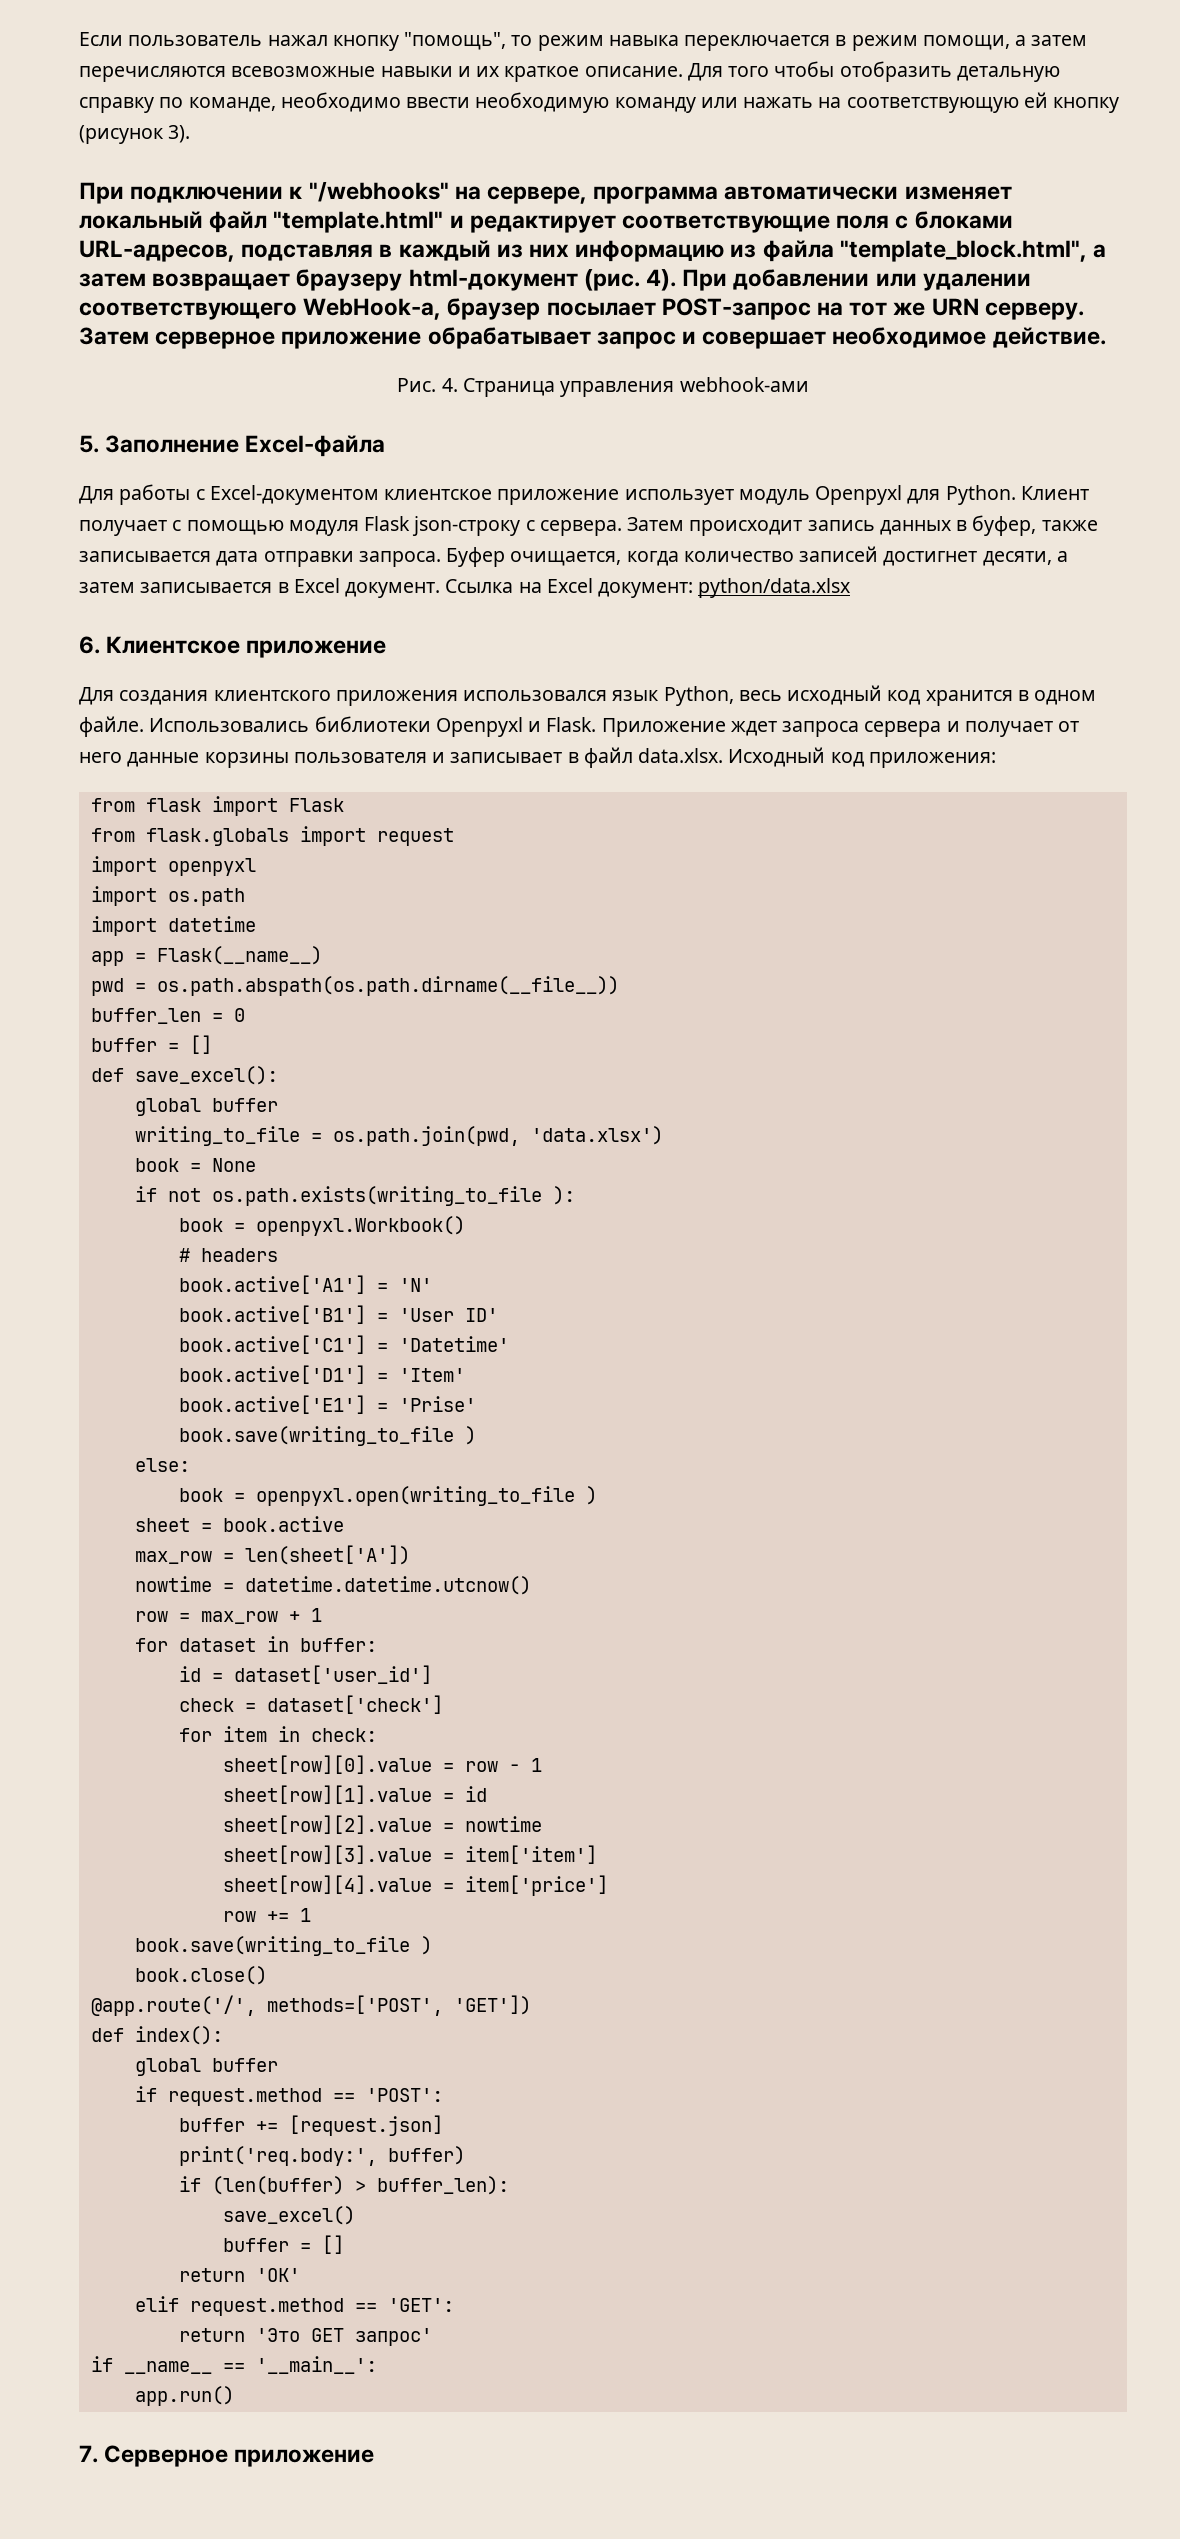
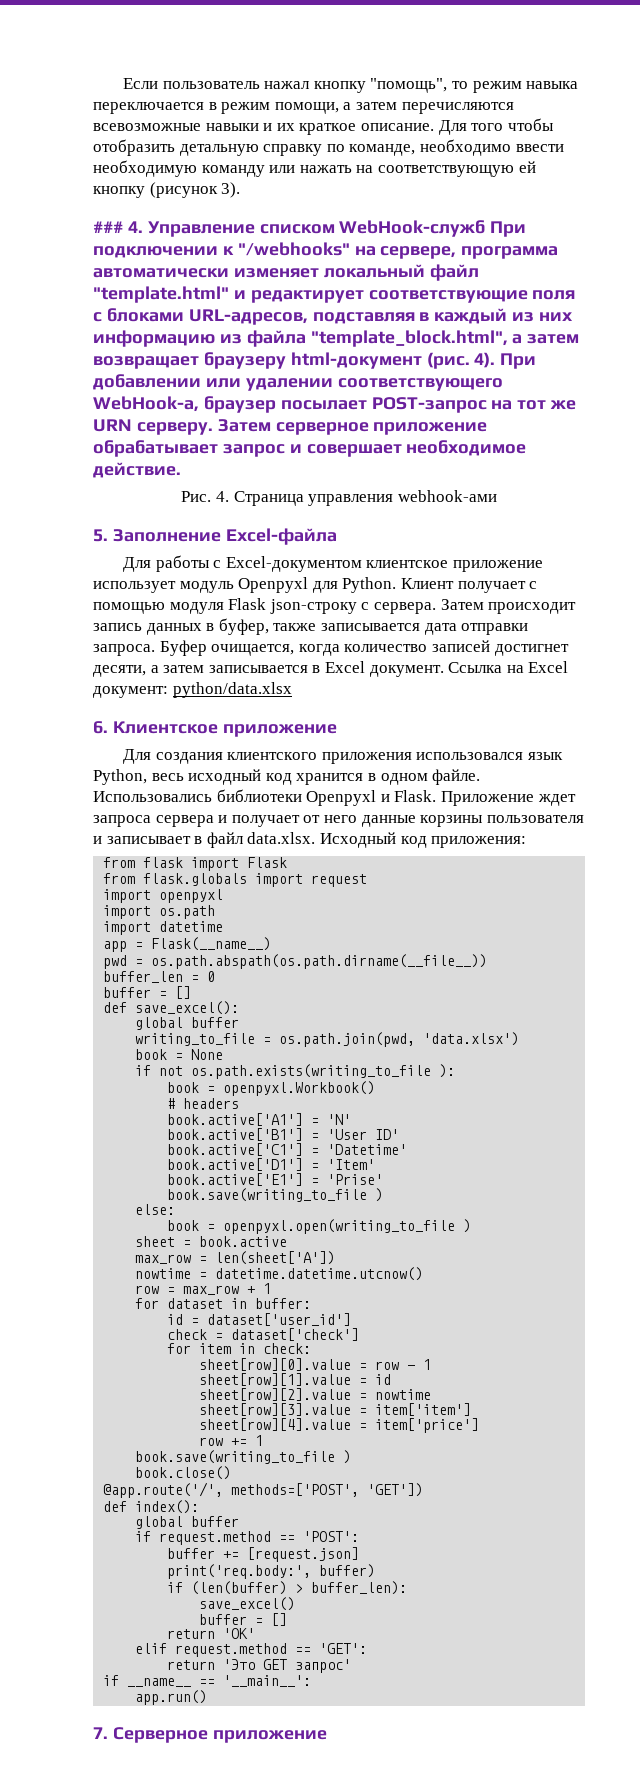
(191, 134) none -> [93,220,486,237] ### 4. Управление списком WebHook-служб

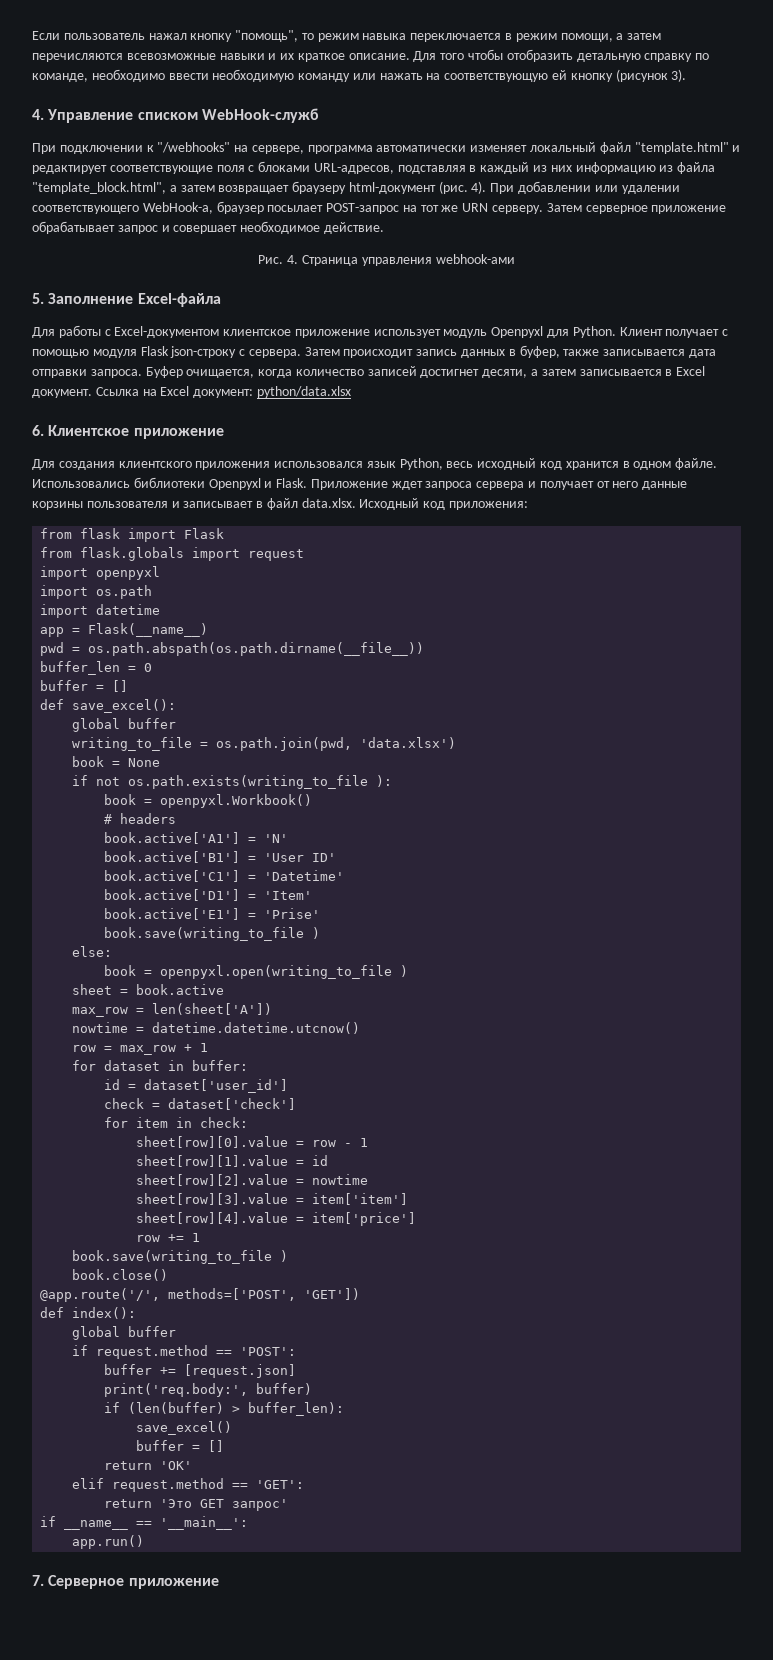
[93,221,123,233] ### -> (687, 75) none
(486, 228) none -> (319, 115) //

